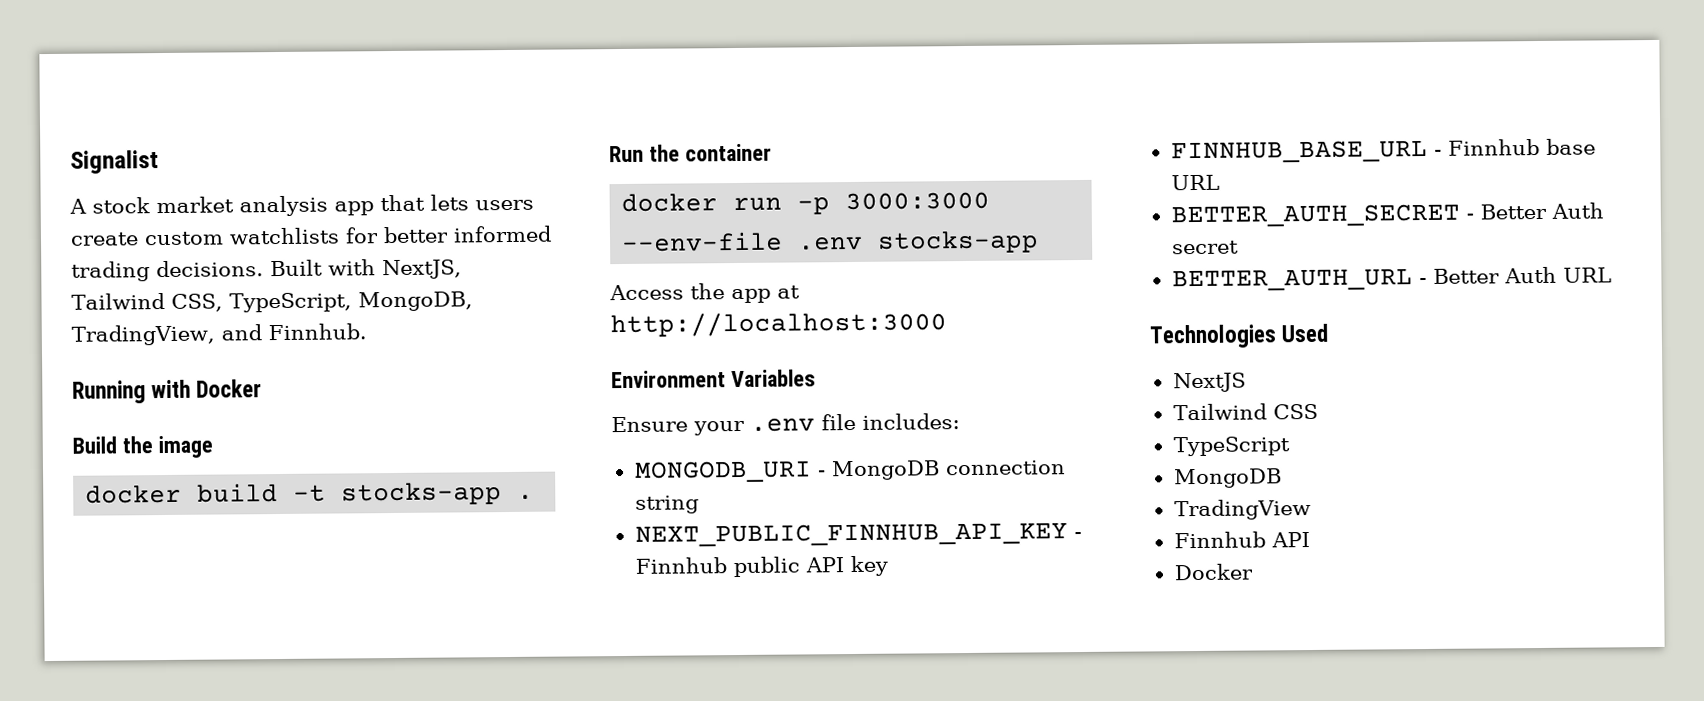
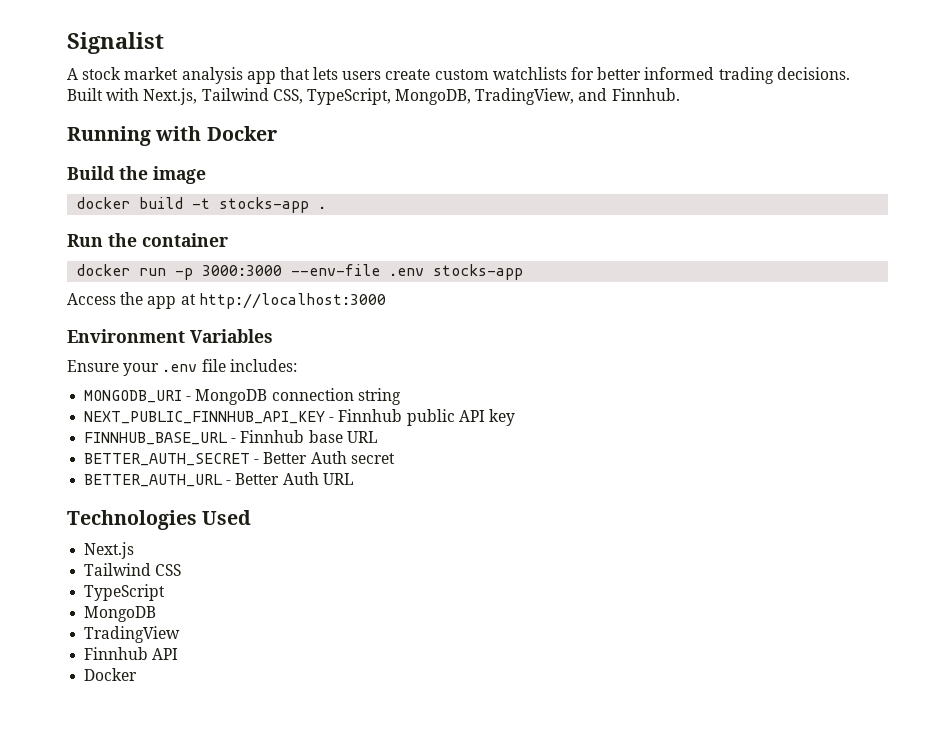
[382,259,462,280] NextJS, -> [143,88,198,105] Next.js,
[1172,372,1246,393] NextJS -> [84,542,135,559] Next.js

